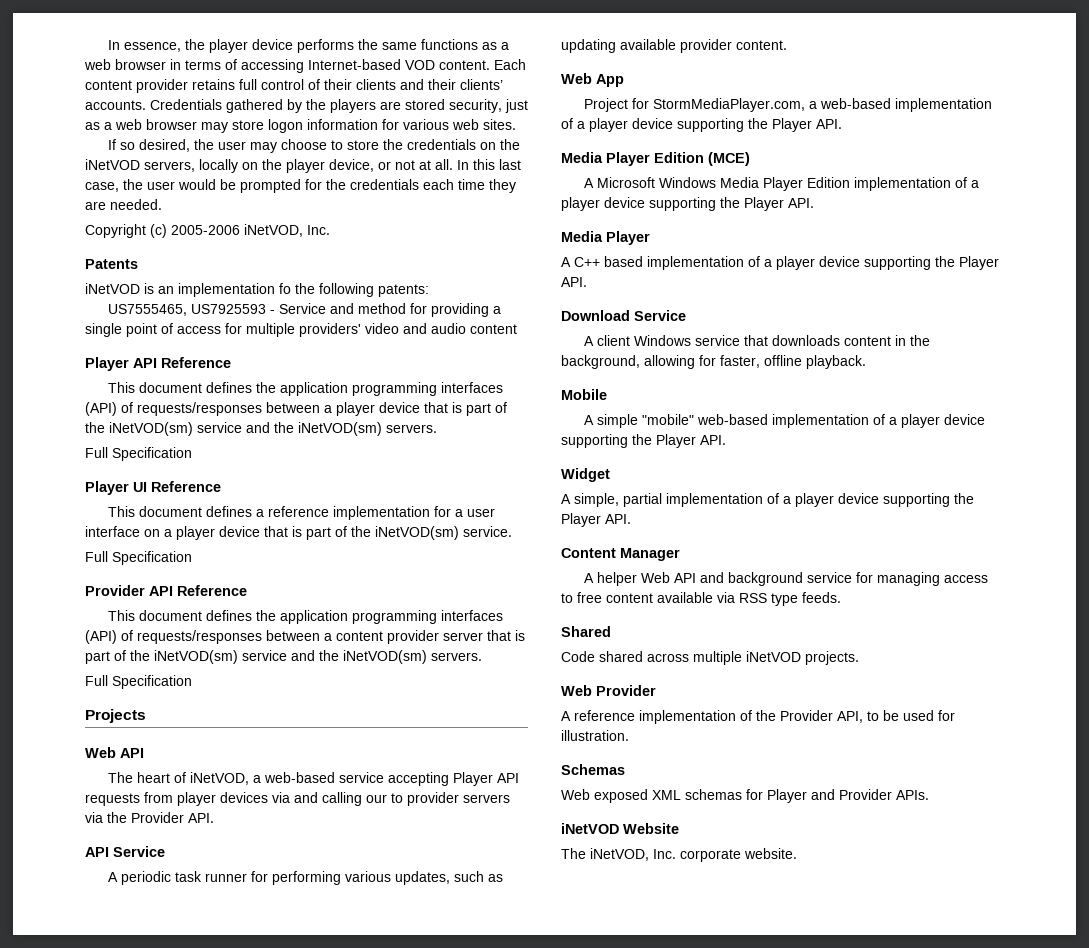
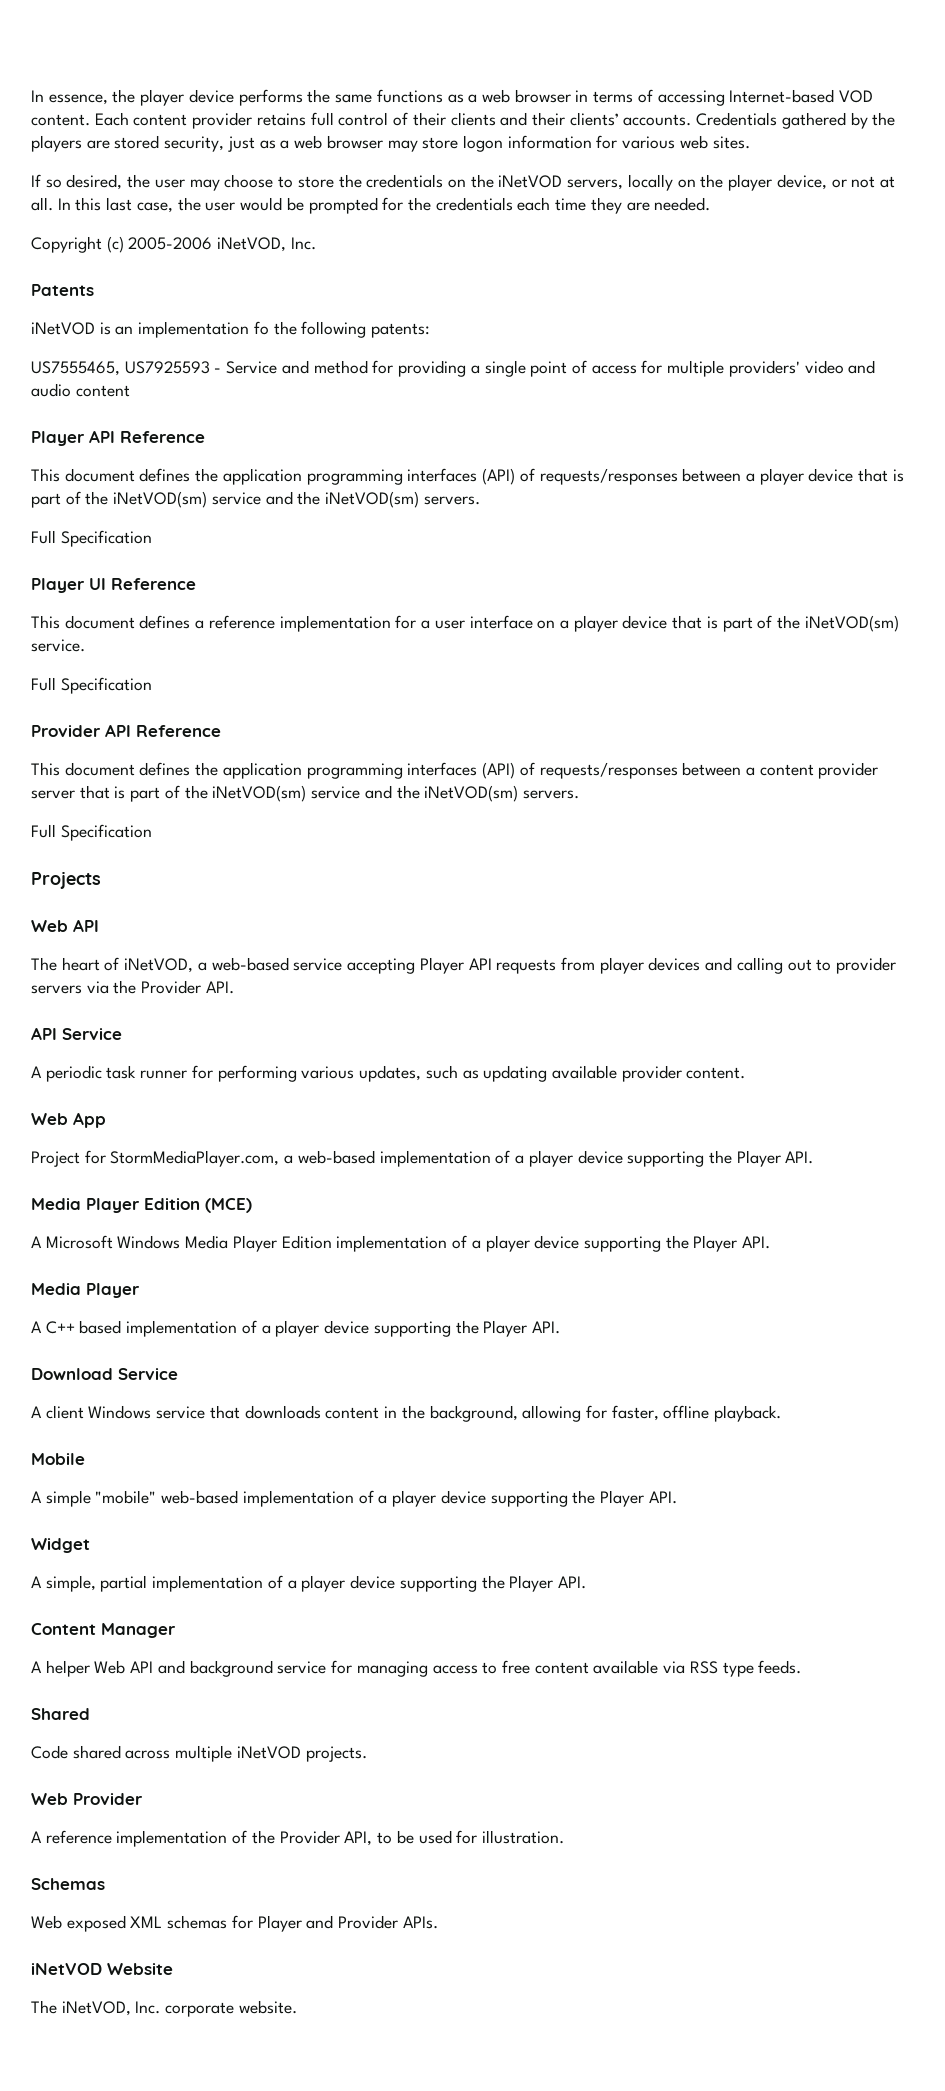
[272,792,290,803] via -> (701, 964) none
[366,794,387,803] our -> [787,959,812,971] out

